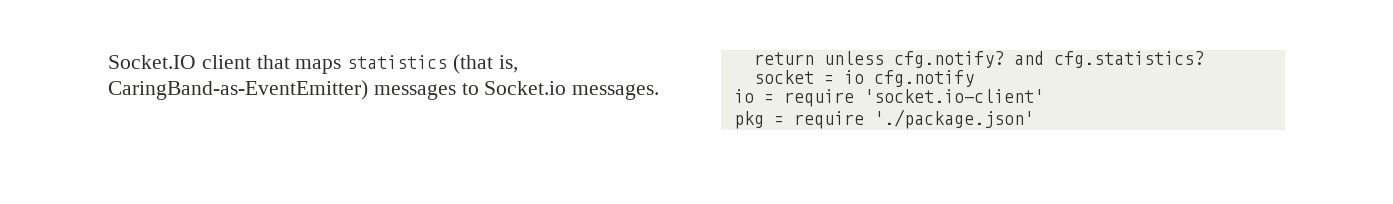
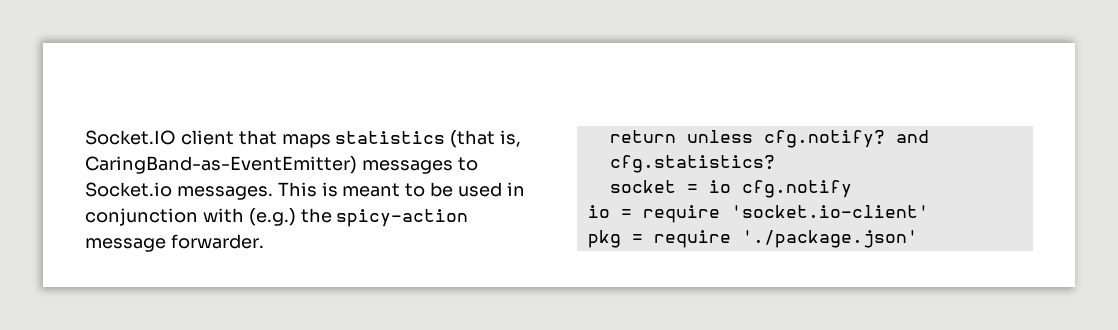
(660, 92) none -> [277,182,525,197] [85,208,469,227] [85,234,264,252] This is meant to be used in conjunction with (e.g.) the spicy-action message forwarder.

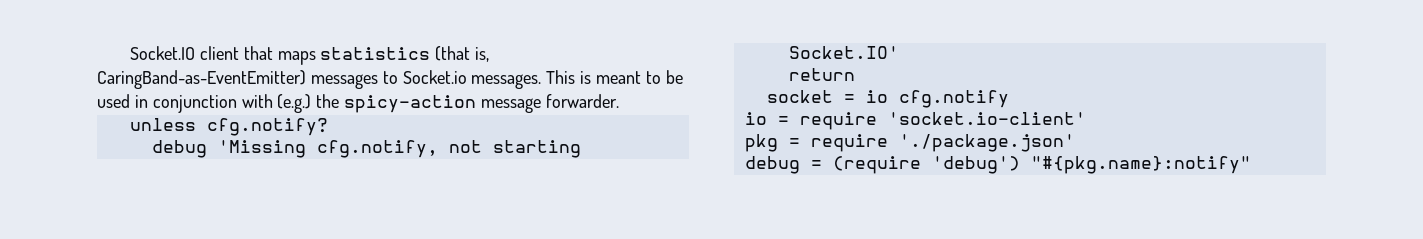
[609,130,676,143] return -> (619, 101) none
[895,130,929,143] [609,155,775,173] and cfg.statistics? -> [151,140,581,158] [788,46,899,59] [788,68,855,81] // debug 'Missing cfg.notify, not starting Socket.IO' // return
(918, 239) none -> [744,156,1251,174] // debug = (require 'debug') "#{pkg.name}:notify"

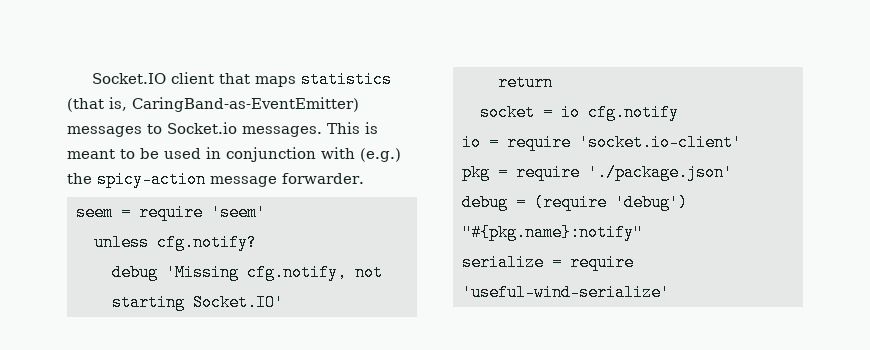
(619, 101) none -> [75,204,266,221] // seem = require 'seem'
(1251, 165) none -> [461,254,634,271] [461,284,670,301] // serialize = require 'useful-wind-serialize'

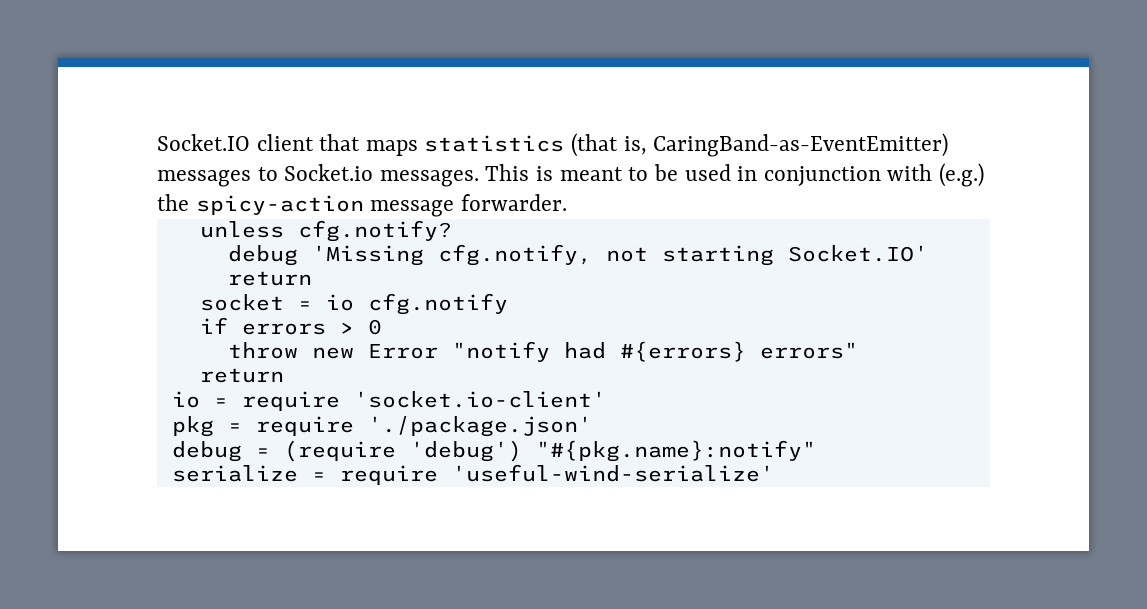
[75,204,266,221] // seem = require 'seem' -> (567, 202) none
(679, 112) none -> [199,317,382,335] [227,341,858,362] [199,368,284,383] // if errors > 0 // throw new Error "notify had #{errors} errors" // return

